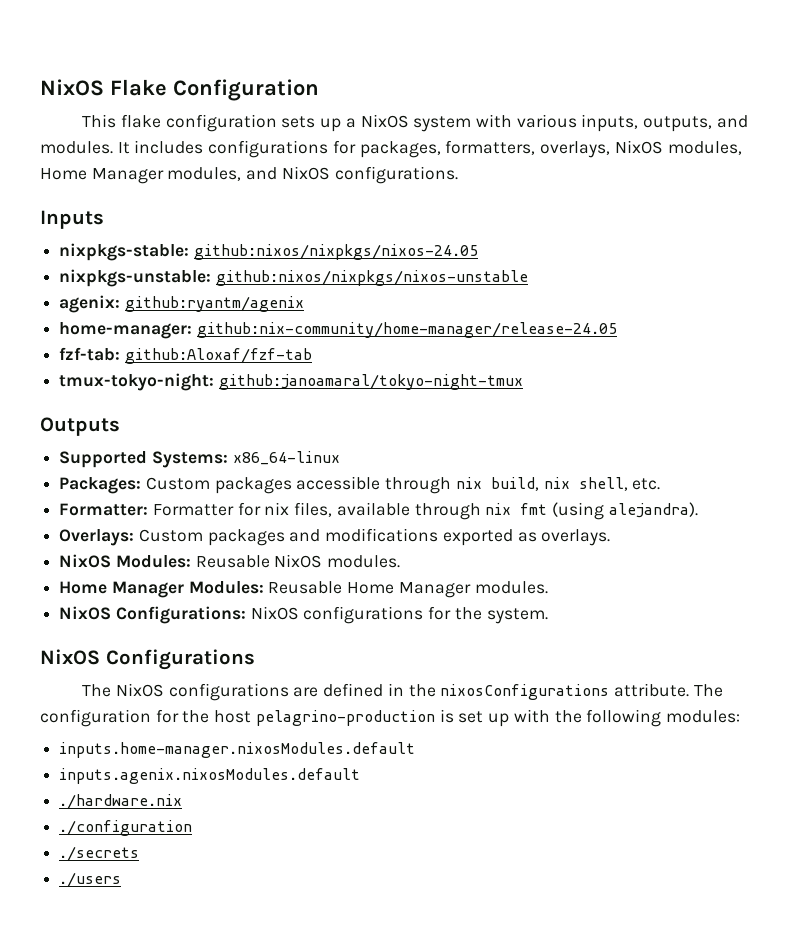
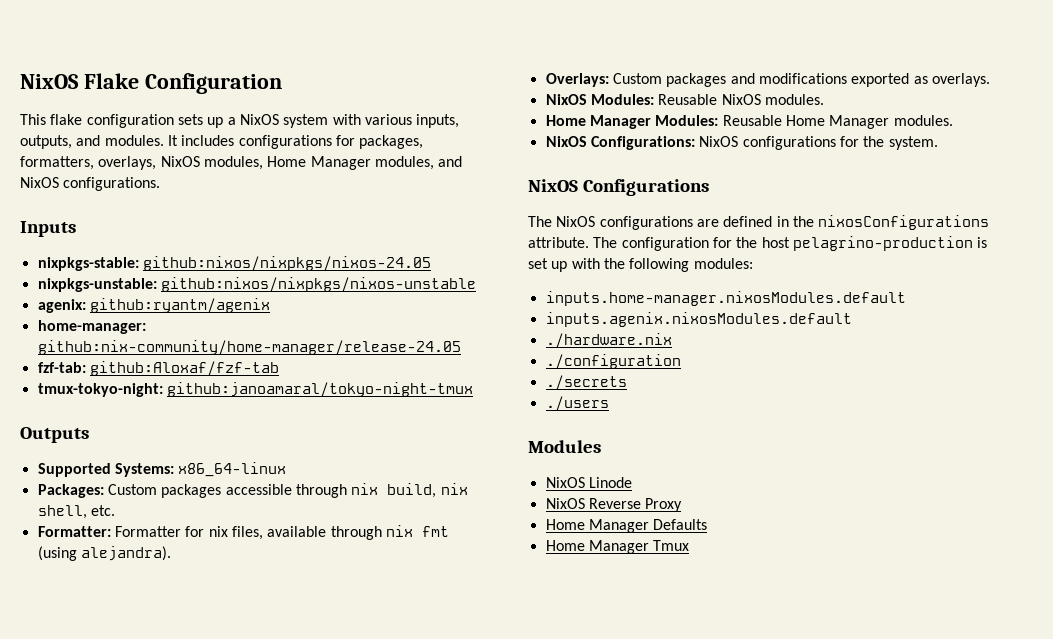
(122, 880) none -> [528,440,601,453] [545,477,632,488] [545,498,683,512] [545,519,708,533] [545,540,690,554] // Modules // NixOS Linode // NixOS Reverse Proxy // Home Manager Defaults // Home Manager Tmux

